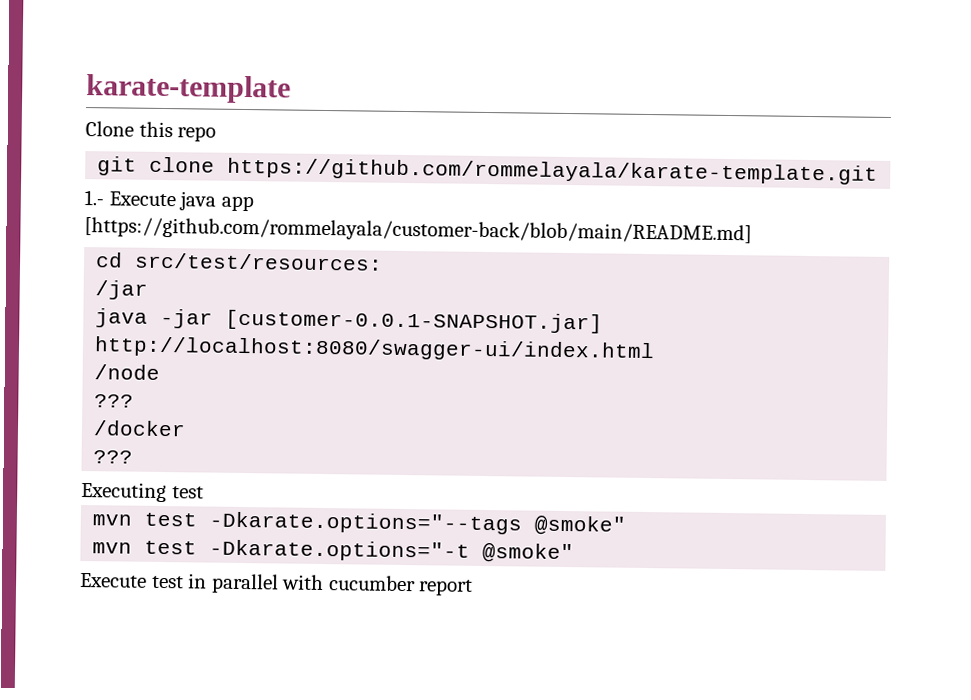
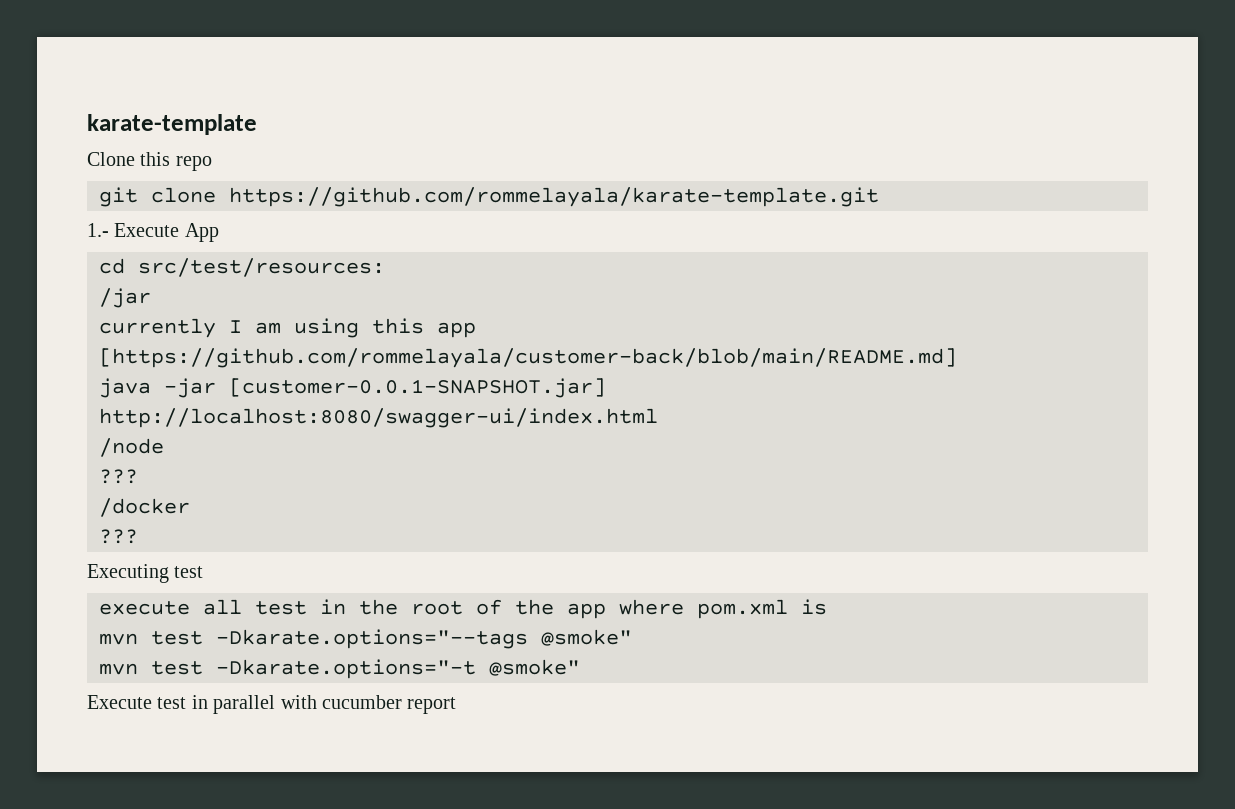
[179,191,254,212] [84,217,752,245] java app [https://github.com/rommelayala/customer-back/blob/main/README.md] -> [184,223,219,242] App
(149, 290) none -> [99,318,476,338] [99,348,957,368] // currently I am using this app [https://github.com/rommelayala/customer-back/blob/main/README.md]
(204, 492) none -> [99,599,827,619] // execute all test in the root of the app where pom.xml is

